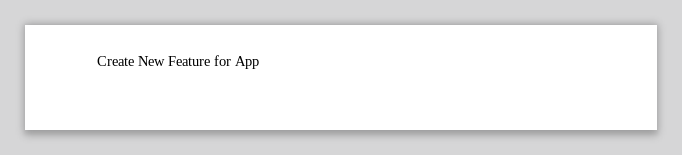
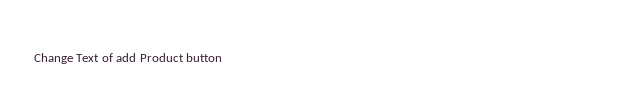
[97,55,259,69] Create New Feature for App -> [34,53,222,64] Change Text of add Product button

